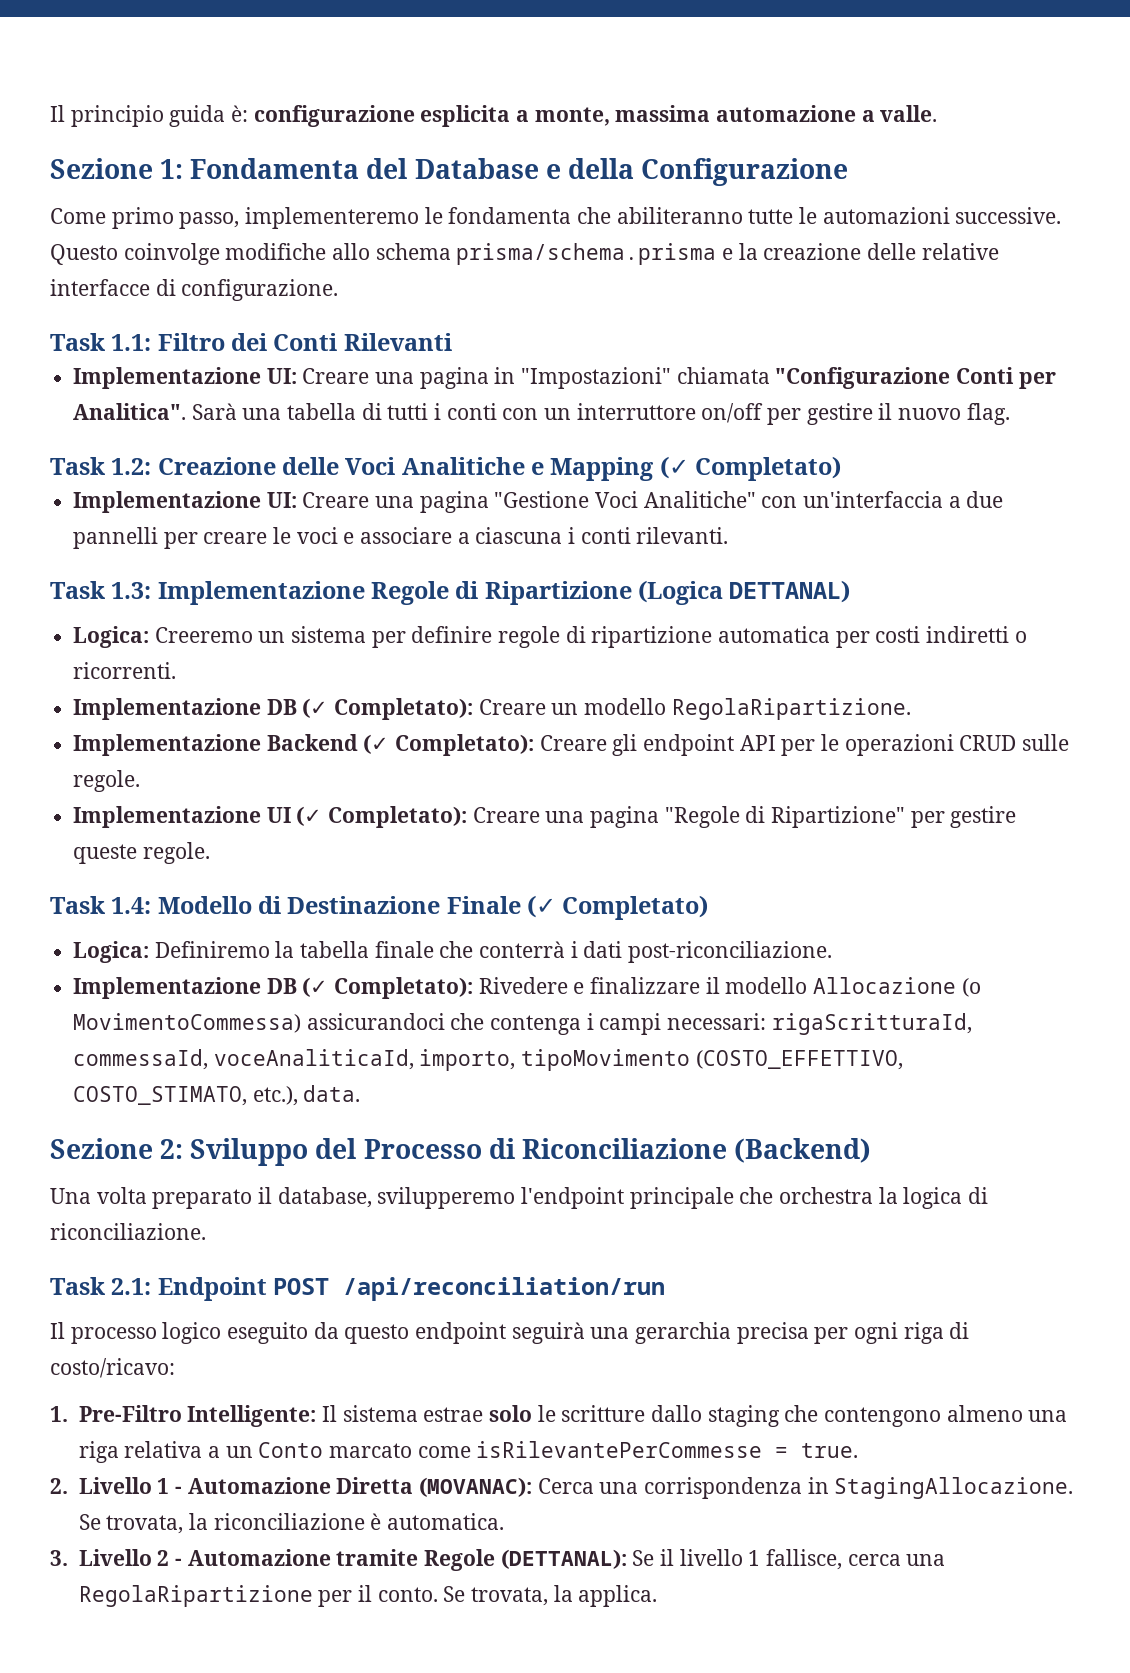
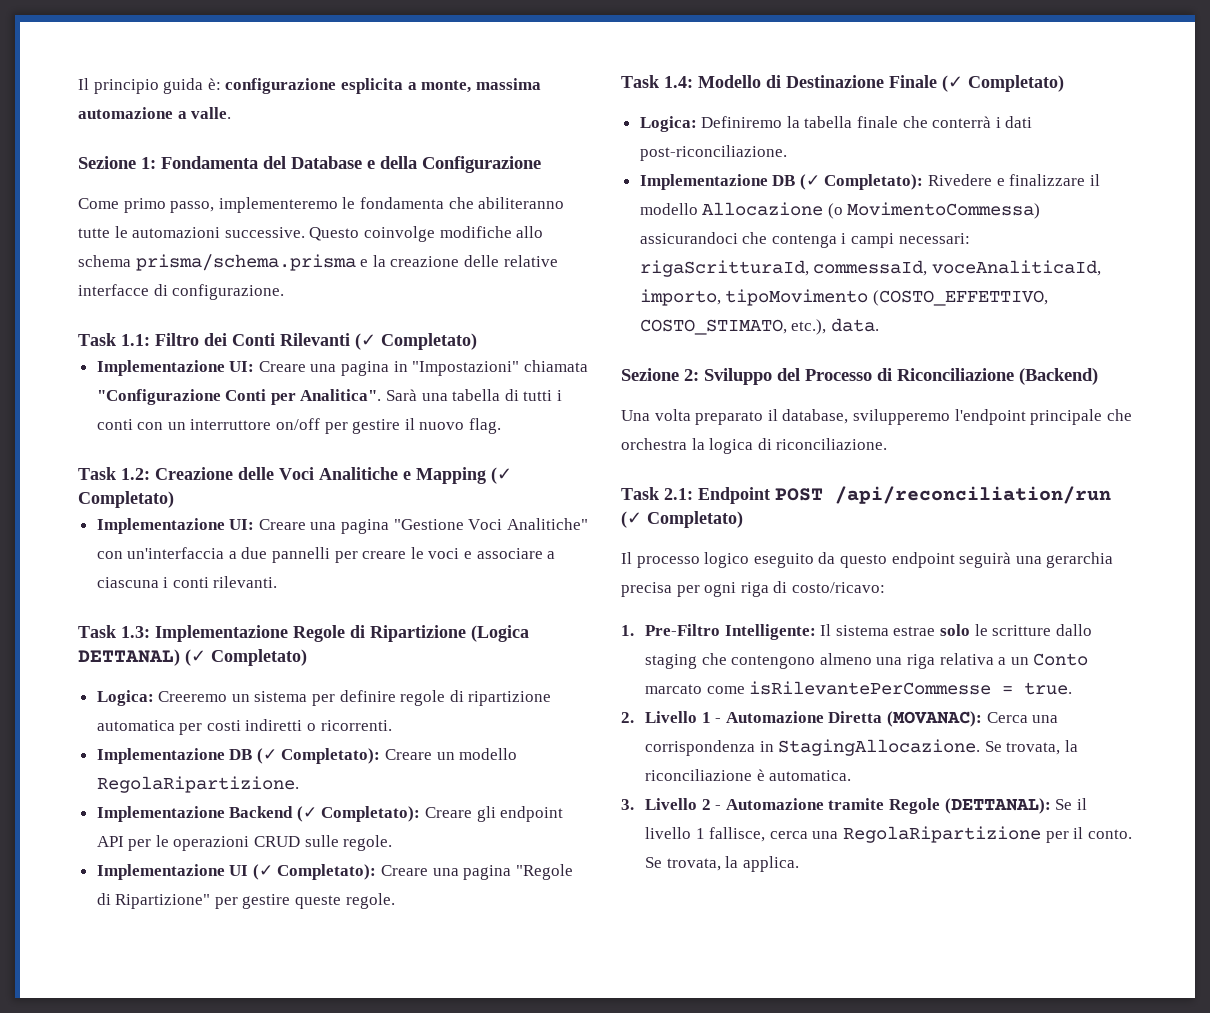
(452, 342) none -> [355,333,477,350] (✓ Completato)
(851, 591) none -> [185,649,307,666] (✓ Completato)
(666, 1289) none -> [621,511,743,528] (✓ Completato)

